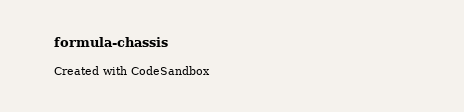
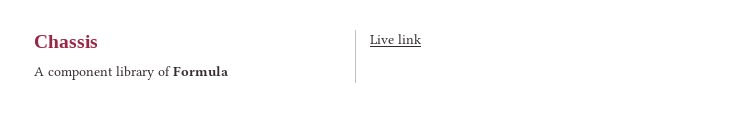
[54,37,168,47] [54,66,210,75] formula-chassis // Created with CodeSandbox -> [34,35,98,48] [34,66,229,80] [370,34,422,44] Chassis // A component library of Formula // Live link

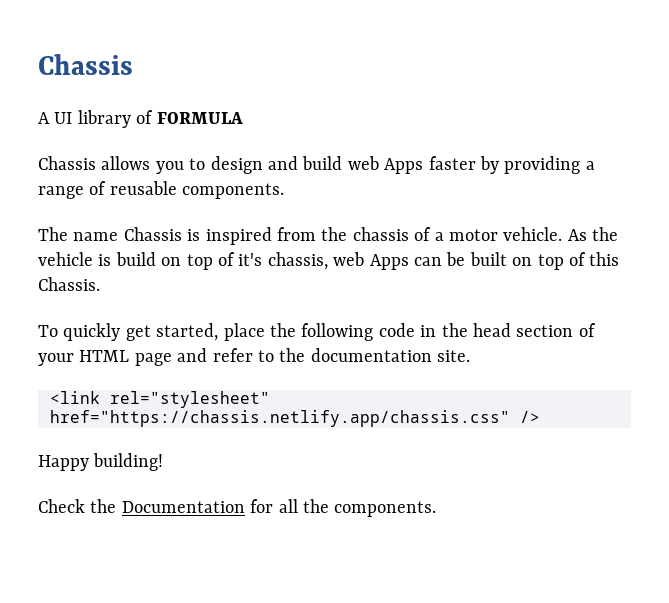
[48,67,113,80] component -> [54,112,73,124] UI
[173,66,229,76] [370,34,422,44] Formula // Live link -> [156,112,243,124] [38,156,595,174] [38,181,285,199] [38,227,619,245] [38,252,620,270] [38,277,100,291] [38,323,596,341] [38,348,471,366] [50,391,270,408] [50,410,540,427] [38,453,164,471] [38,499,437,517] FORMULA // Chassis allows you to design and build web Apps faster by providing a range of reusable components. // The name Chassis is inspired from the chassis of a motor vehicle. As the vehicle is build on top of it's chassis, web Apps can be built on top of this Chassis. // To quickly get started, place the following code in the head section of your HTML page and refer to the documentation site. // <link rel="stylesheet" href="https://chassis.netlify.app/chassis.css" /> // Happy building! // Check the Documentation for all the components.

